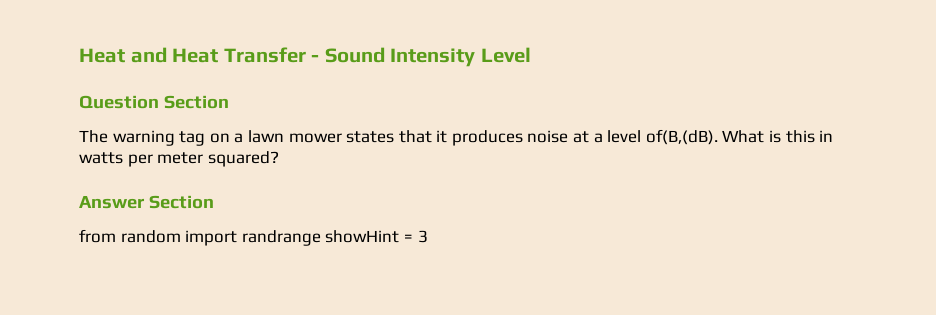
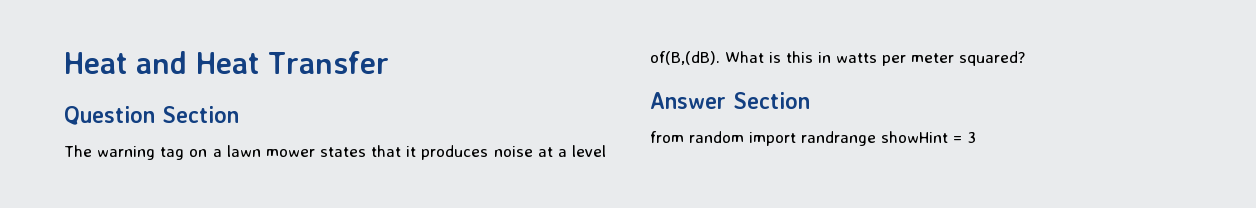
[311,47,531,67] - Sound Intensity Level -> (389, 62) none

